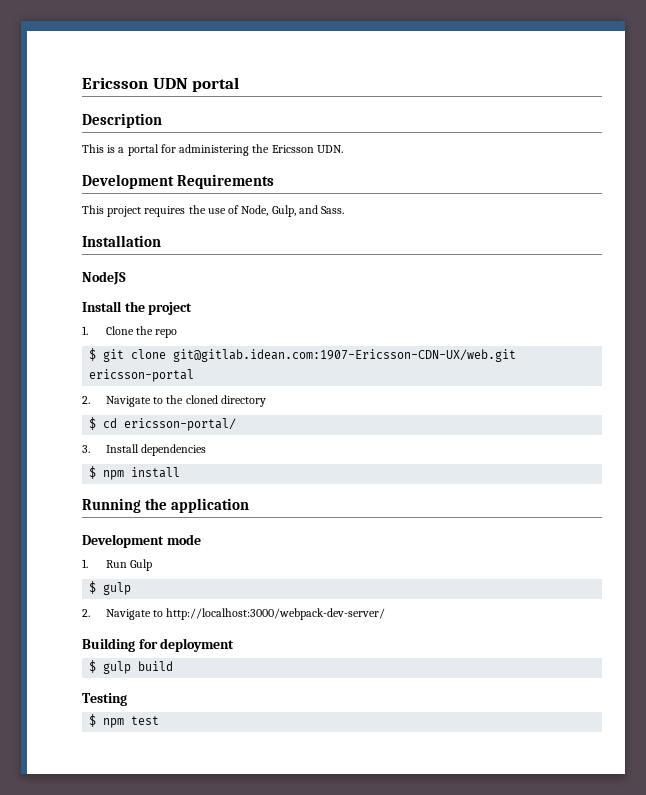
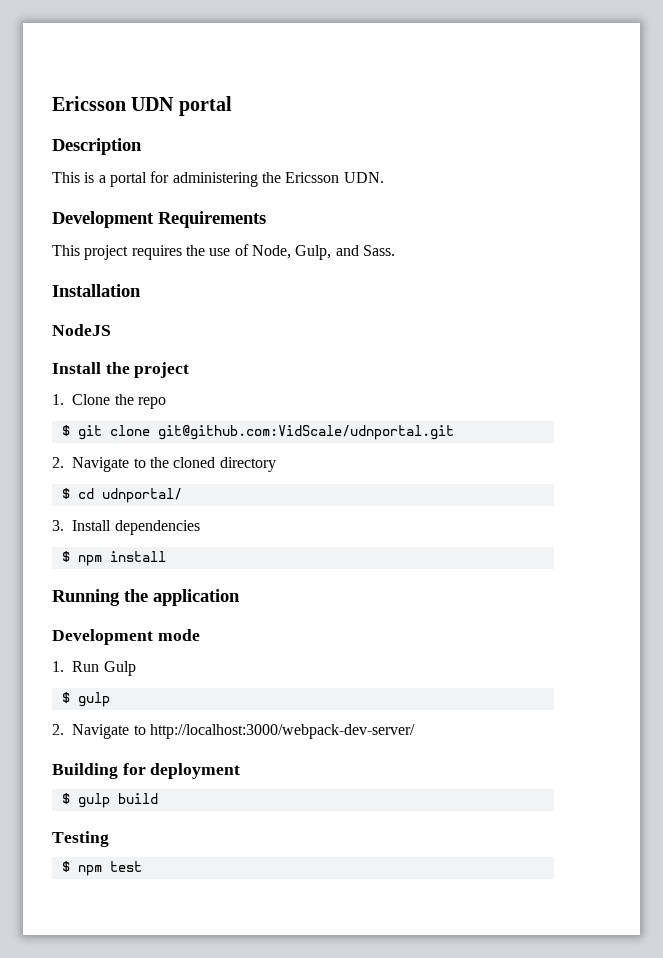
[173,349,517,362] [89,369,195,382] git@gitlab.idean.com:1907-Ericsson-CDN-UX/web.git ericsson-portal -> [157,425,454,440] git@github.com:VidScale/udnportal.git
[124,418,237,431] ericsson-portal/ -> [101,488,182,503] udnportal/

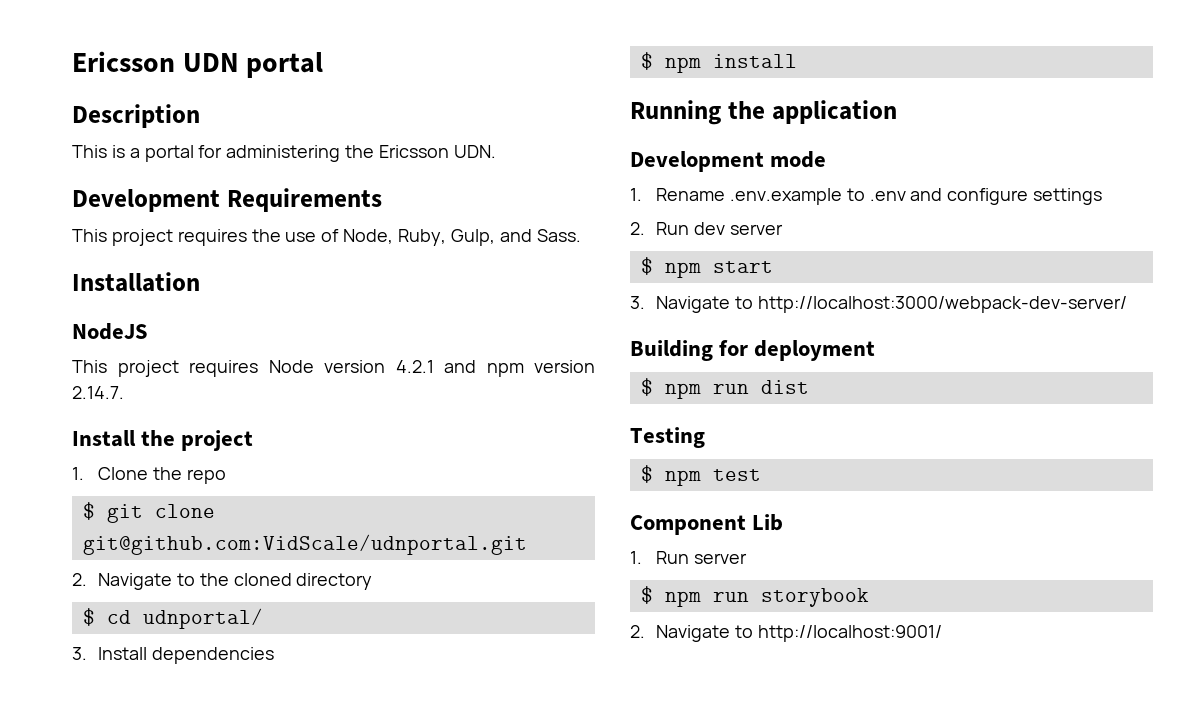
(291, 252) none -> [398,229,447,246] Ruby,
(111, 330) none -> [72,360,595,377] [72,386,124,399] // This project requires Node version 4.2.1 and npm version 2.14.7.
[72,661,136,676] [61,692,110,707] [52,724,64,735] Run Gulp // $ gulp // 2. -> [655,188,1103,205] [630,222,783,235] [640,257,773,278] [630,296,645,309] Rename .env.example to .env and configure settings // 2. Run dev server // $ npm start // 3.
[77,793,158,808] gulp build -> [664,380,809,399] npm run dist
(142, 866) none -> [630,514,784,535] [630,551,747,564] [640,586,869,607] [630,625,942,642] // Component Lib // 1. Run server // $ npm run storybook // 2. Navigate to http://localhost:9001/

